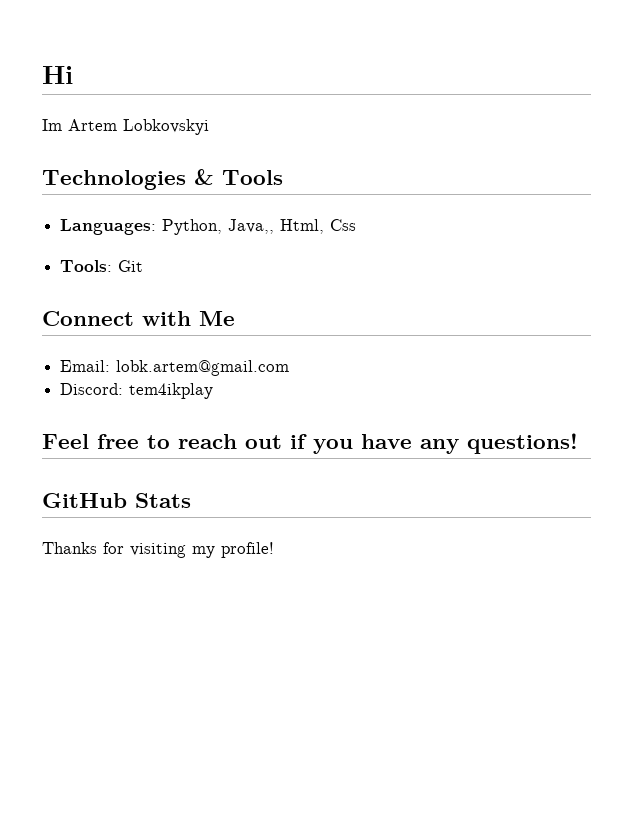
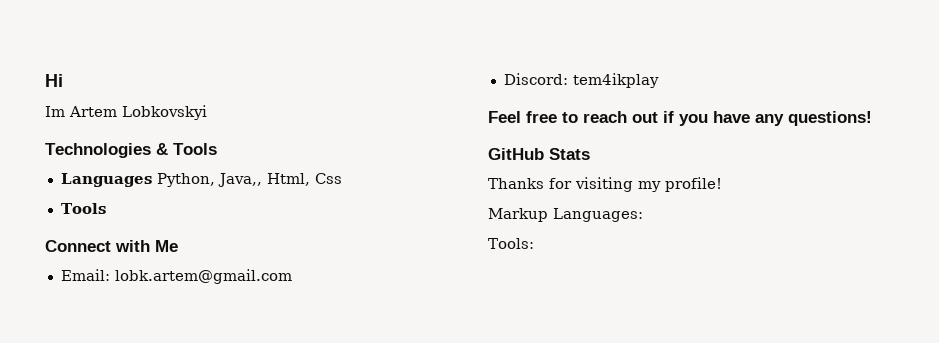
[60,219,157,235] Languages: -> [60,173,152,187] Languages
[60,260,144,272] Tools: Git -> [60,203,106,214] Tools
(274, 550) none -> [488,208,643,222] [488,238,534,249] // Markup Languages: // Tools:

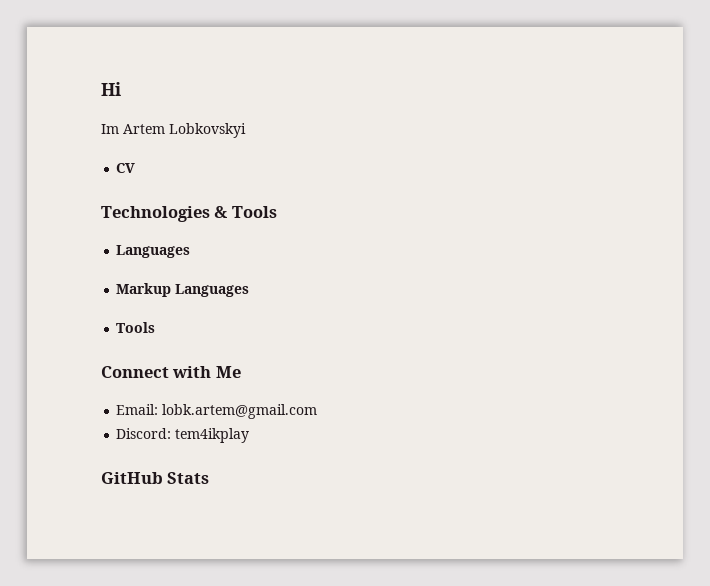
(207, 112) none -> [116,163,136,173] // CV
[156,173,342,187] Python, Java,, Html, Css -> [116,283,250,297] // Markup Languages
[488,111,872,126] [488,148,590,160] [488,177,722,192] [488,208,643,222] [488,238,534,249] Feel free to reach out if you have any questions! // GitHub Stats // Thanks for visiting my profile! // Markup Languages: // Tools: -> [101,472,210,484] GitHub Stats

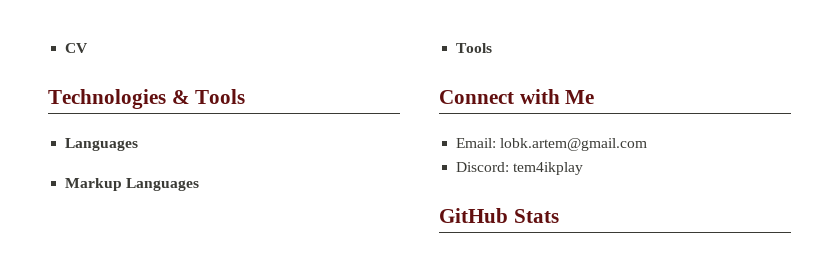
[101,82,121,96] [101,123,246,138] Hi // Im Artem Lobkovskyi // -> (65, 48) none

